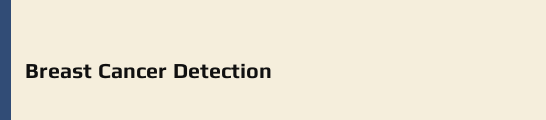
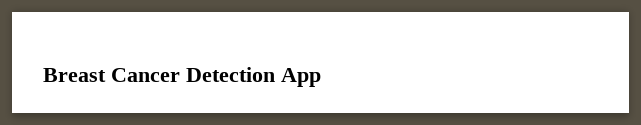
(272, 71) none -> [281,68,321,87] App

